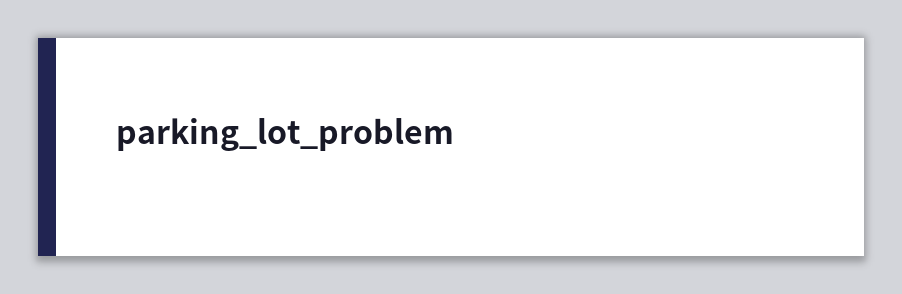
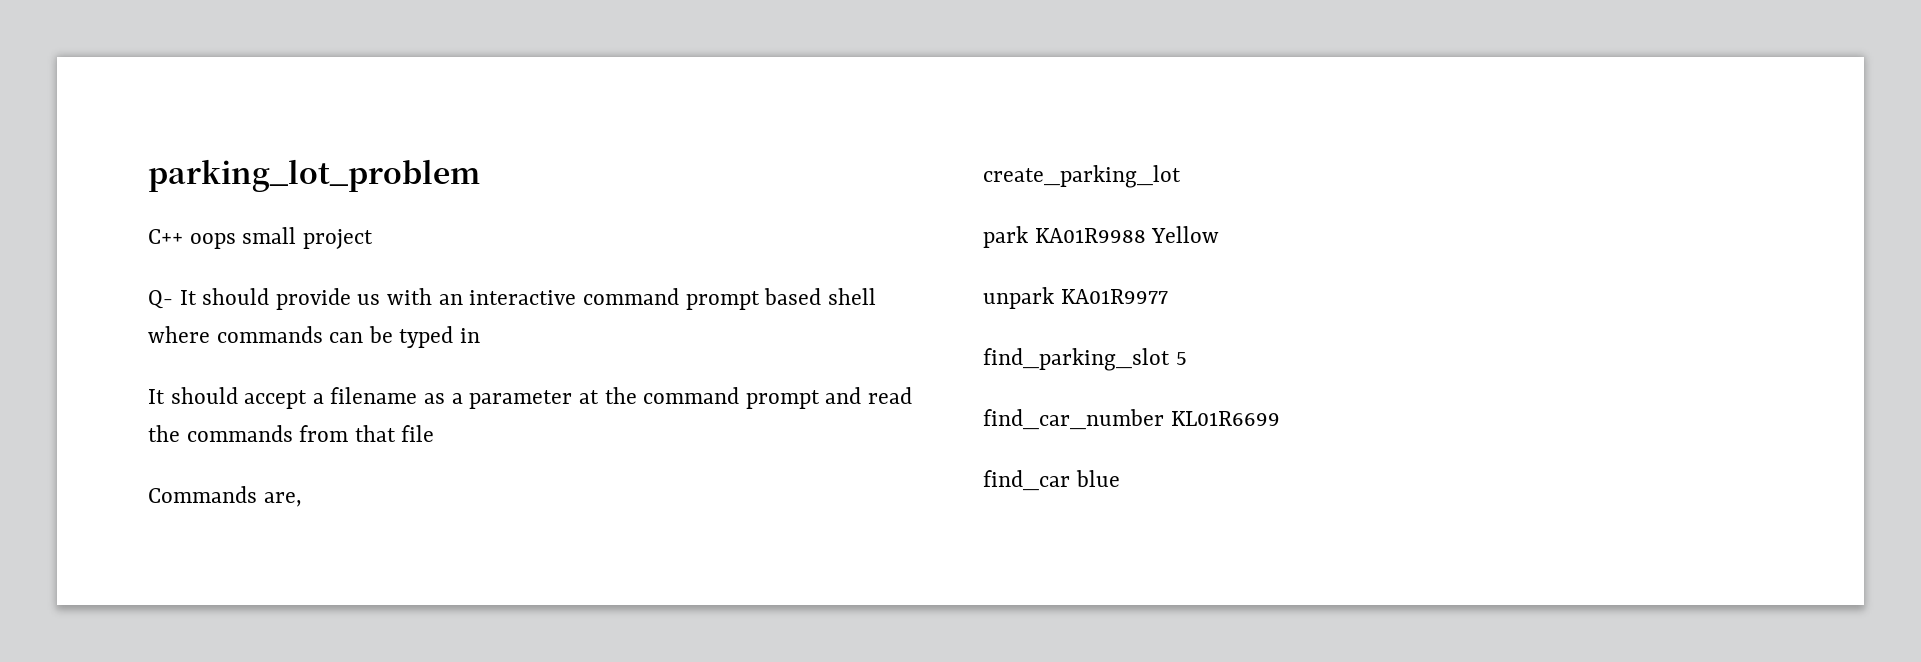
(454, 135) none -> [148,227,373,249] [148,288,876,310] [148,326,481,348] [148,387,912,409] [148,425,435,442] [148,486,302,507] [983,165,1181,188] [983,226,1220,248] [983,287,1168,309] [983,348,1187,371] [983,409,1280,430] [983,470,1120,491] // C++ oops small project // Q- It should provide us with an interactive command prompt based shell where commands can be typed in // It should accept a filename as a parameter at the command prompt and read the commands from that file // Commands are, // create_parking_lot // park KA01R9988 Yellow // unpark KA01R9977 // find_parking_slot 5 // find_car_number KL01R6699 // find_car blue

